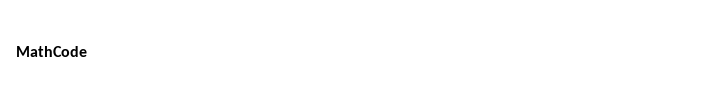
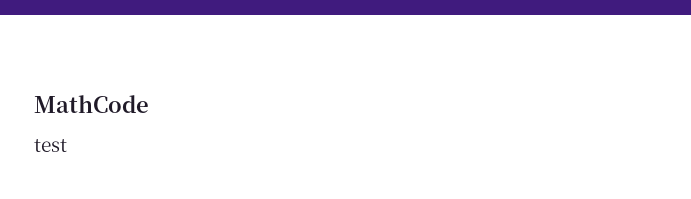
(87, 51) none -> [34,139,67,152] // test

